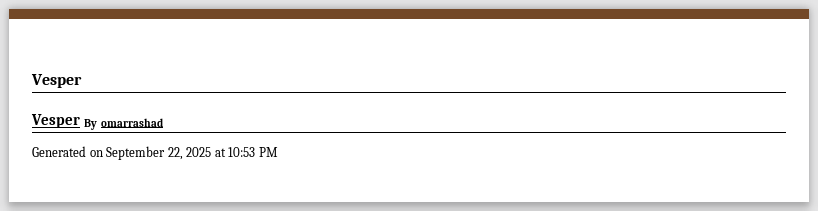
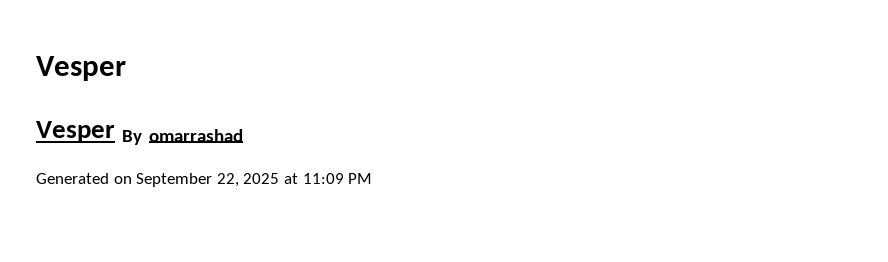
[228,147,256,157] 10:53 -> [302,173,344,184] 11:09

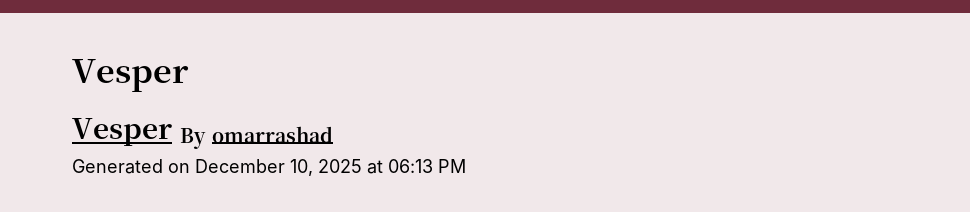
[136,173,239,187] September 22, -> [195,159,313,176] December 10,
[302,173,344,184] 11:09 -> [388,159,433,173] 06:13

